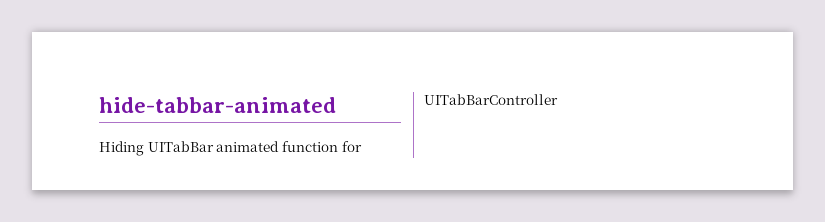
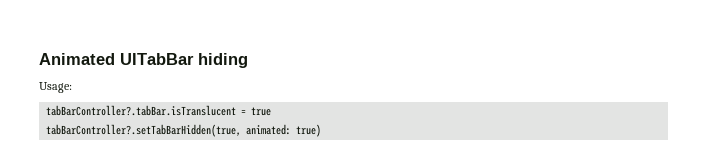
[99,97,336,113] [99,141,362,156] [424,94,558,105] hide-tabbar-animated // Hiding UITabBar animated function for UITabBarController -> [39,53,248,68] [39,82,72,93] [46,105,272,116] [46,124,322,137] Animated UITabBar hiding // Usage: // tabBarController?.tabBar.isTranslucent = true // tabBarController?.setTabBarHidden(true, animated: true)

